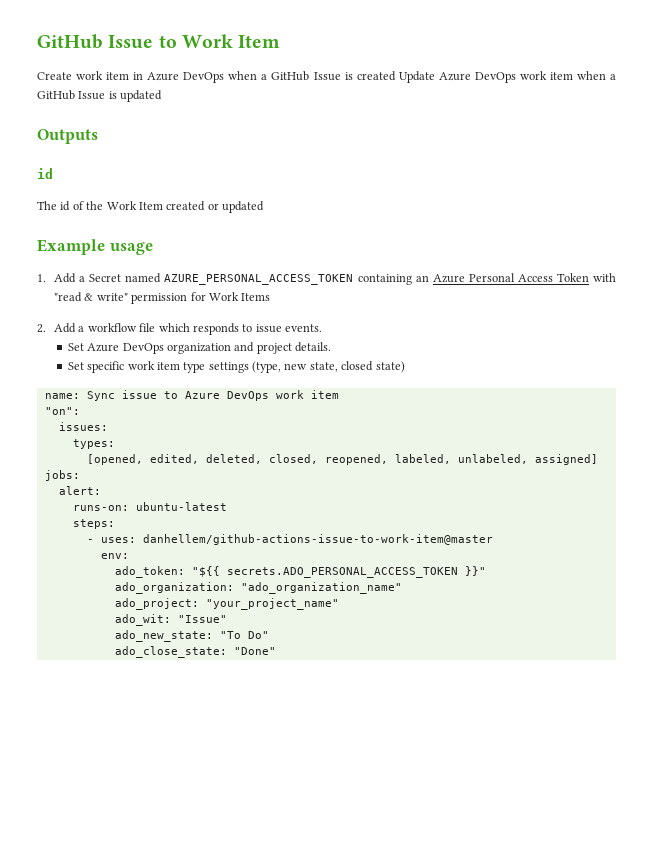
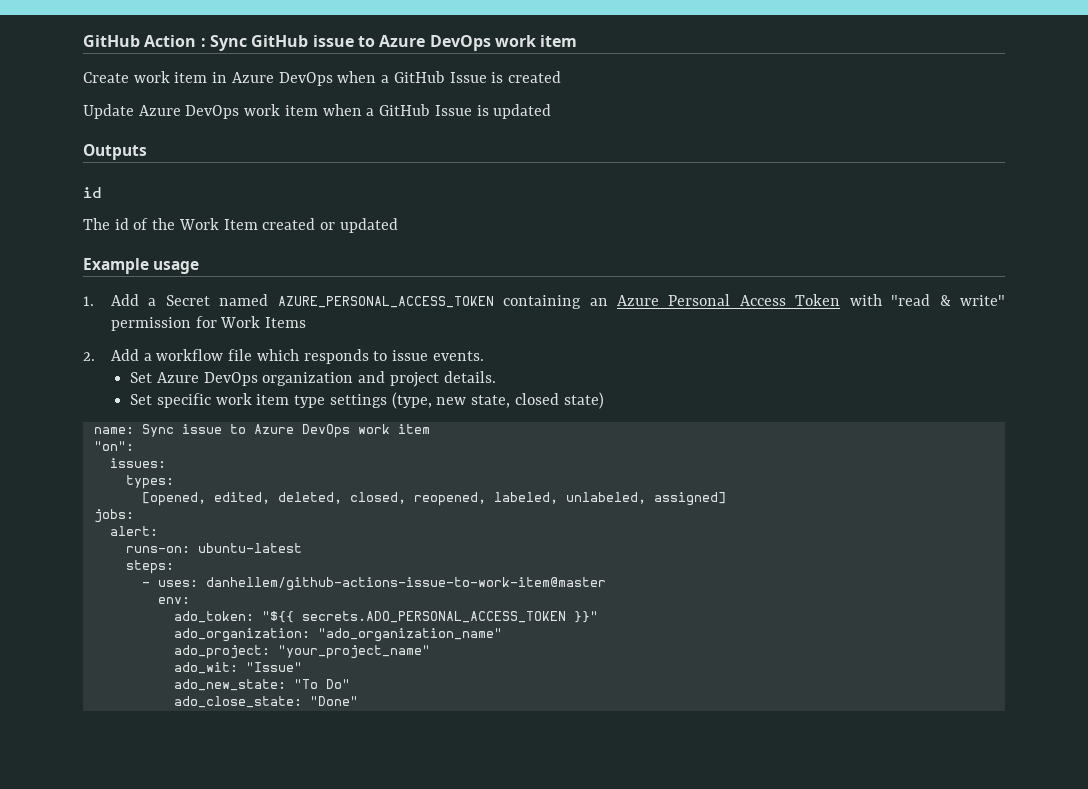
[37,34,281,49] GitHub Issue to Work Item -> [83,35,578,51] GitHub Action : Sync GitHub issue to Azure DevOps work item
(396, 76) none -> (561, 77) //

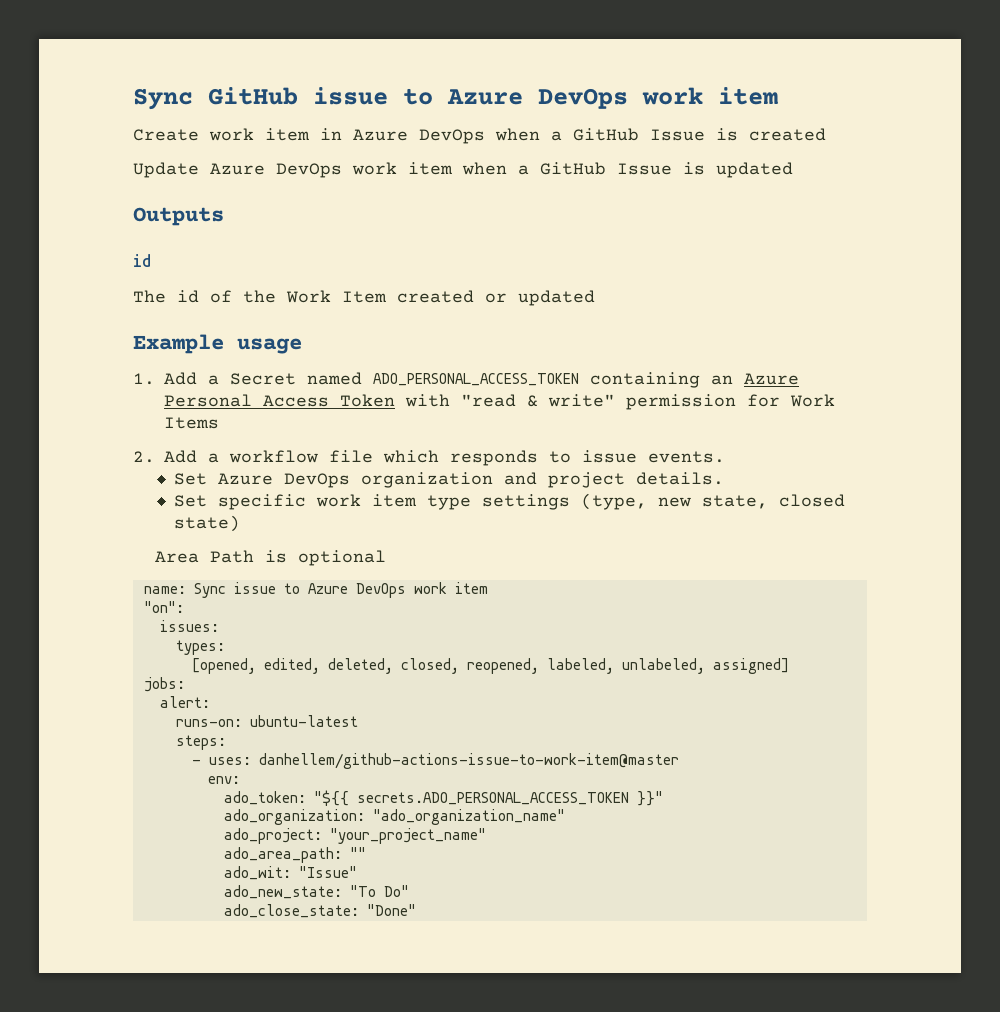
[83,35,206,47] GitHub Action : -> (133, 99) none
[277,296,494,308] AZURE_PERSONAL_ACCESS_TOKEN -> [373,373,579,386] ADO_PERSONAL_ACCESS_TOKEN
(604, 400) none -> [154,550,386,566] // Area Path is optional
(430, 652) none -> [223,847,366,863] // ado_area_path: ""

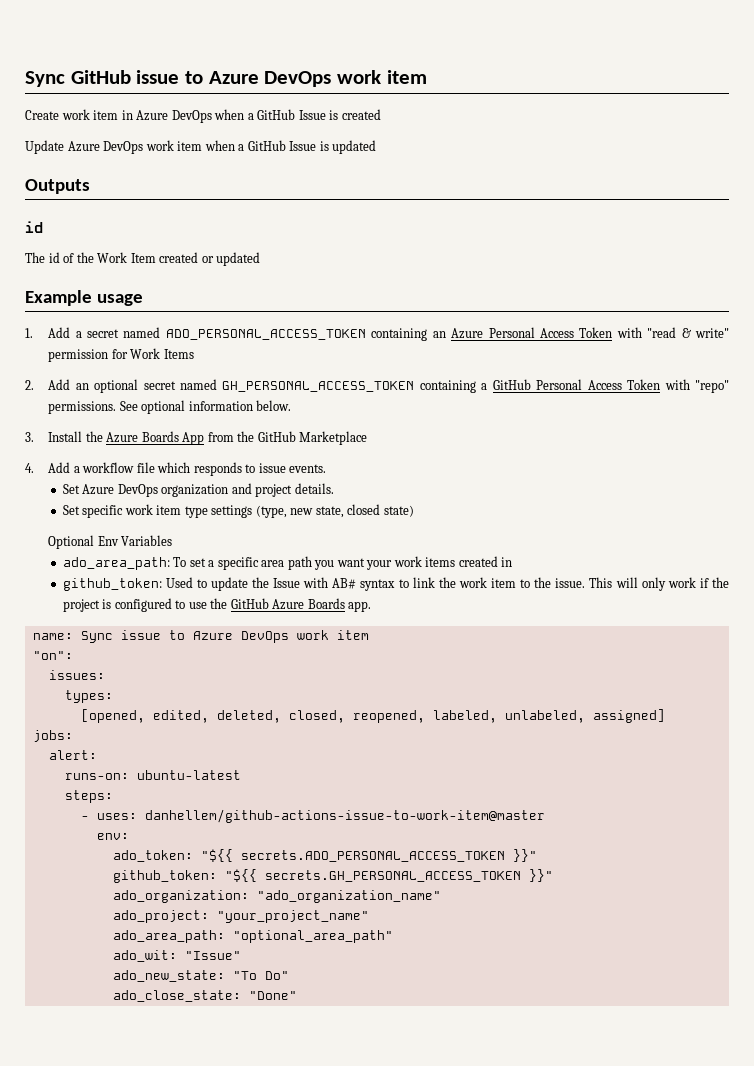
[230,373,296,385] Secret -> [87,329,120,338] secret
(197, 456) none -> [75,379,730,393] [48,400,292,414] [25,431,368,445] [25,462,71,473] an optional secret named GH_PERSONAL_ACCESS_TOKEN containing a GitHub Personal Access Token with "repo" permissions. See optional information below. // 3. Install the Azure Boards App from the GitHub Marketplace // 4. Add
[154,550,386,566] Area Path is optional -> [48,535,173,549] [62,556,513,570] [62,577,729,591] [62,598,372,612] Optional Env Variables // ado_area_path: To set a specific area path you want your work items created in // github_token: Used to update the Issue with AB# syntax to link the work item to the issue. This will only work if the project is configured to use the GitHub Azure Boards app.
(663, 798) none -> [112,869,553,883] // github_token: "${{ secrets.GH_PERSONAL_ACCESS_TOKEN }}"
[349,847,366,859] "" -> [232,930,393,943] "optional_area_path"

